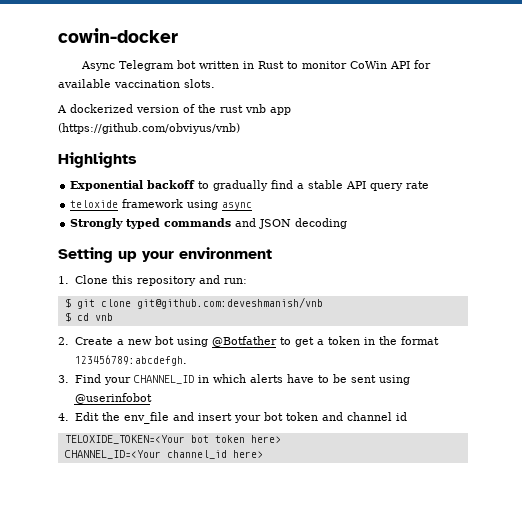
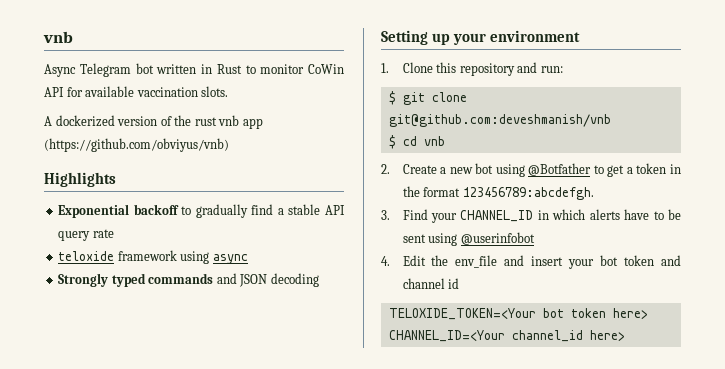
[58,28,178,43] cowin-docker -> [43,31,73,43] vnb

